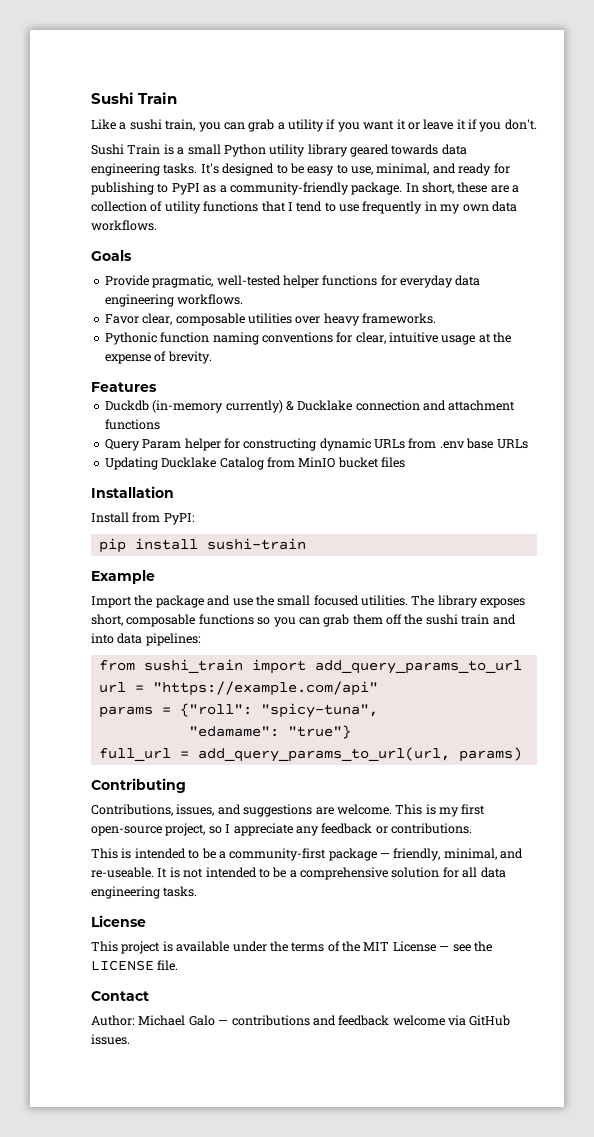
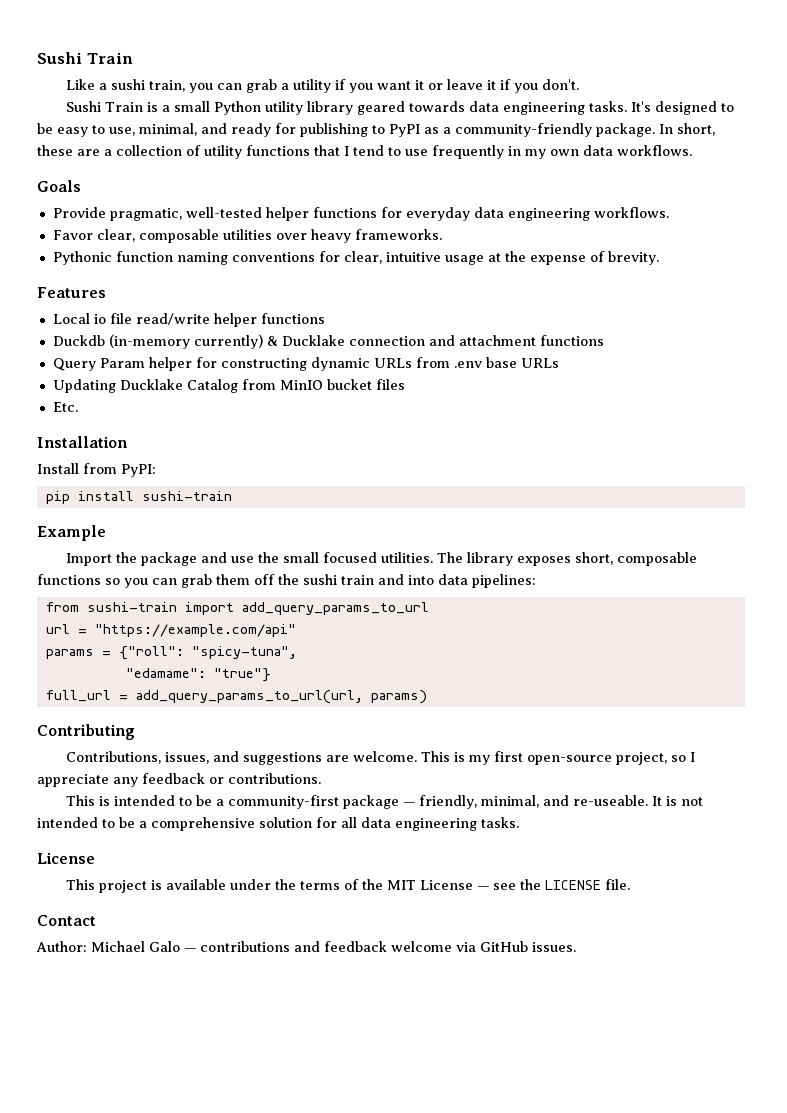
(157, 387) none -> [52,313,325,327] // Local io file read/write helper functions
(405, 462) none -> [52,402,78,412] // Etc.
[143,659,243,673] sushi_train -> [86,602,177,612] sushi-train

